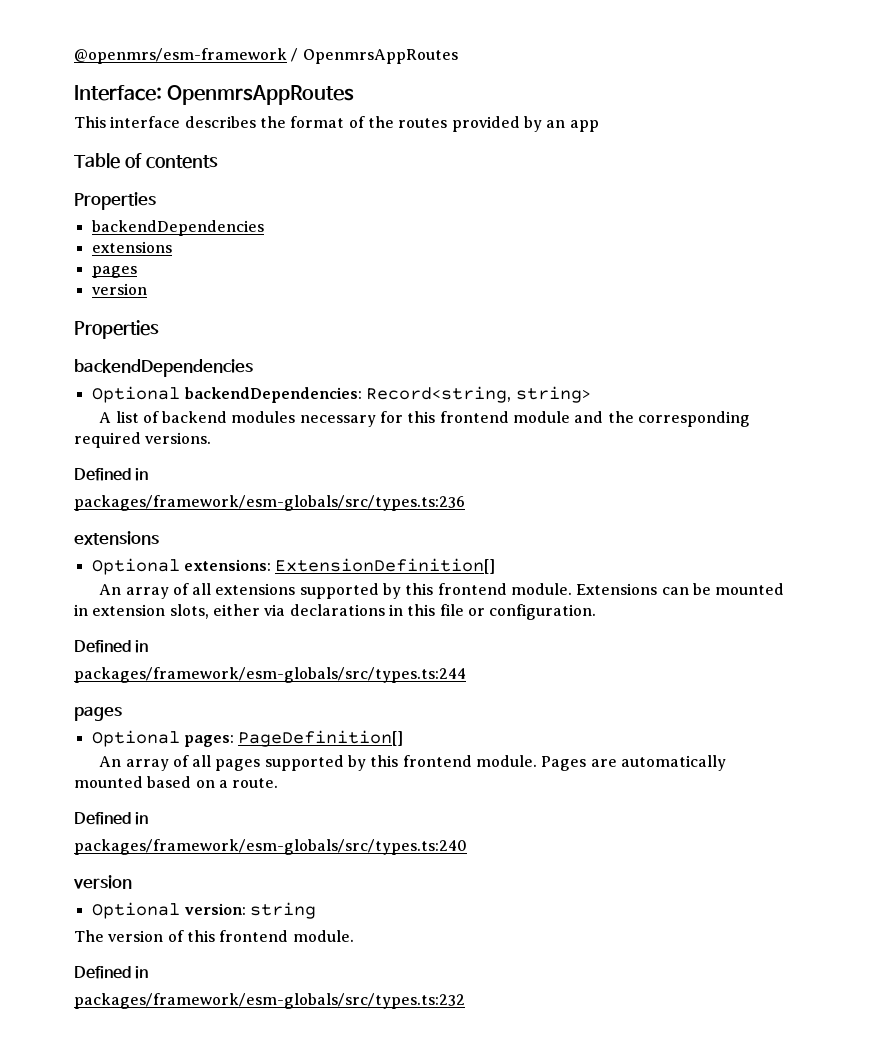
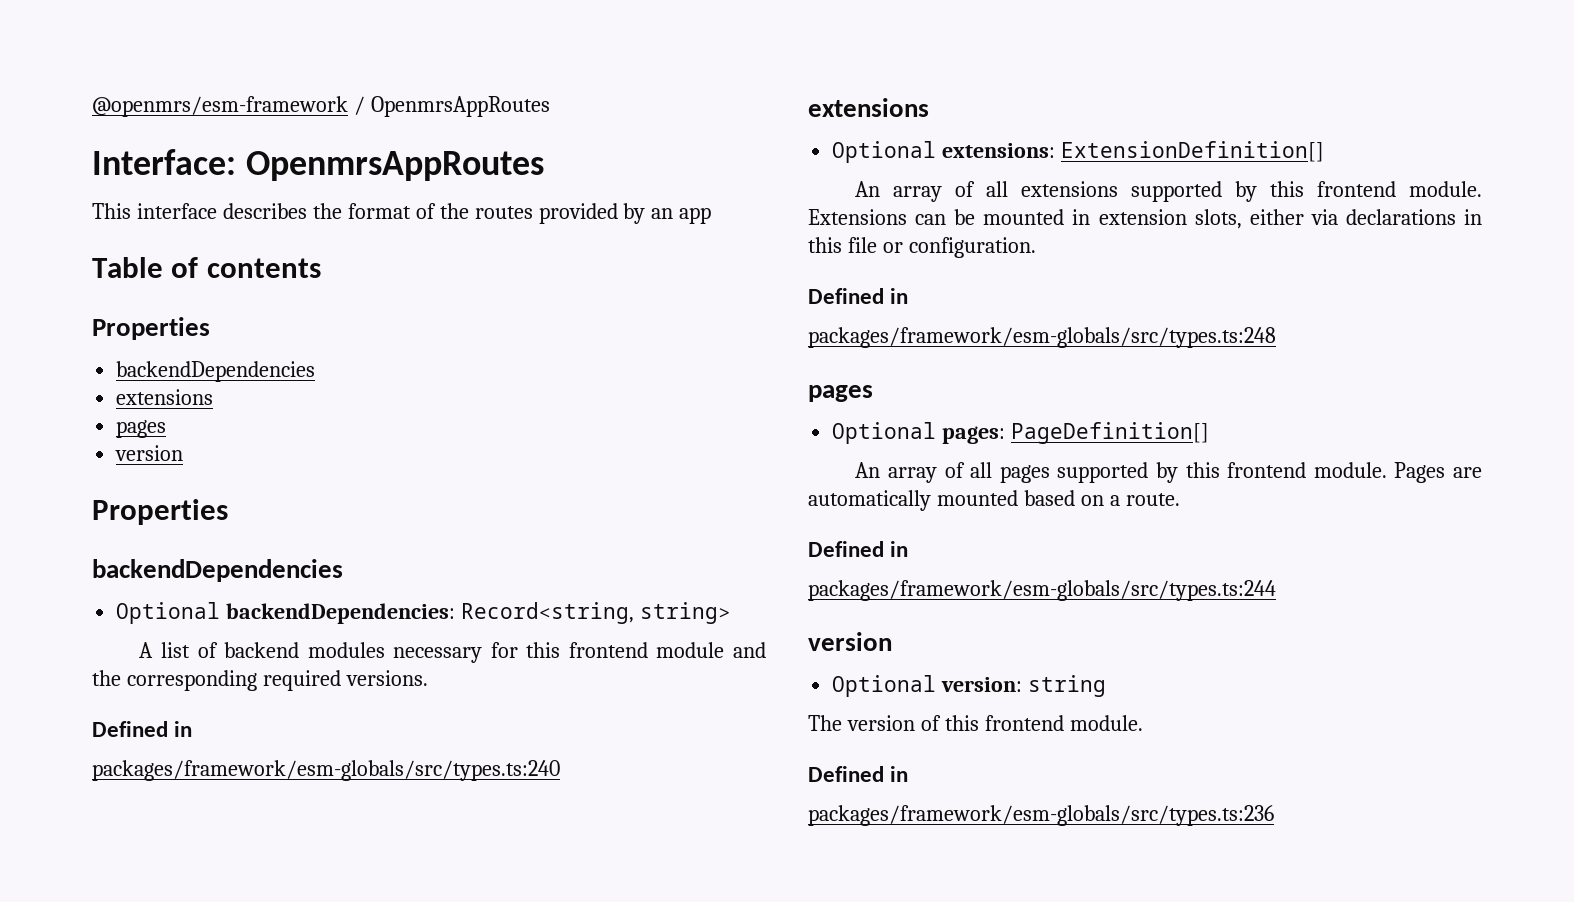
[74,495,465,511] packages/framework/esm-globals/src/types.ts:236 -> [92,760,560,781] packages/framework/esm-globals/src/types.ts:240
[74,667,466,683] packages/framework/esm-globals/src/types.ts:244 -> [808,327,1276,348] packages/framework/esm-globals/src/types.ts:248
[74,839,467,855] packages/framework/esm-globals/src/types.ts:240 -> [808,580,1276,601] packages/framework/esm-globals/src/types.ts:244
[74,993,465,1009] packages/framework/esm-globals/src/types.ts:232 -> [808,805,1274,826] packages/framework/esm-globals/src/types.ts:236

